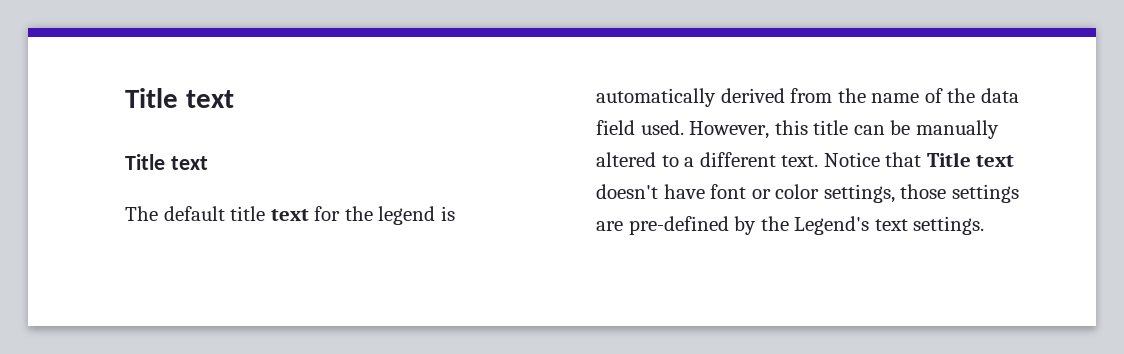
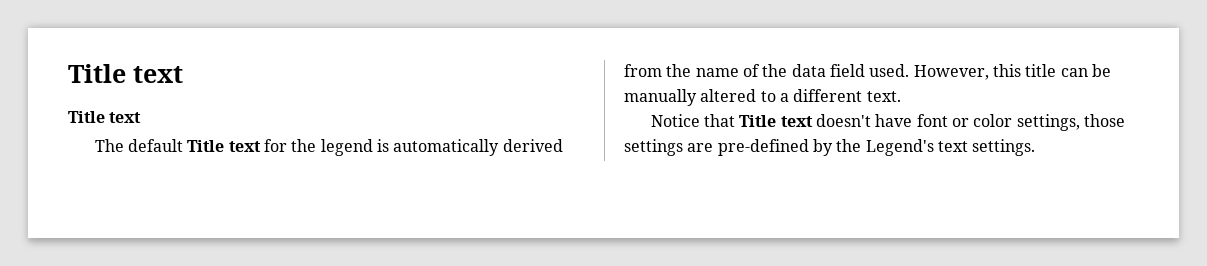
[230,206,266,221] title -> [187,140,225,152] Title
(819, 161) none -> (901, 96) //

